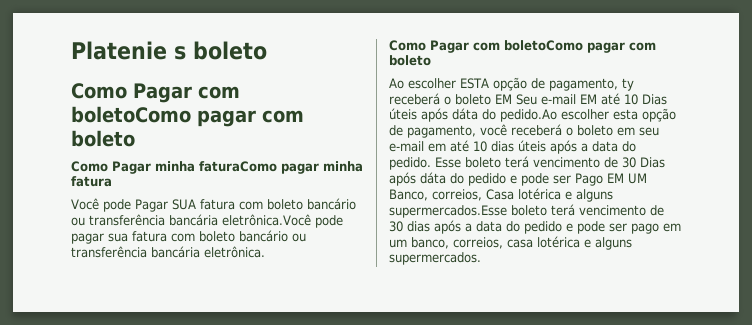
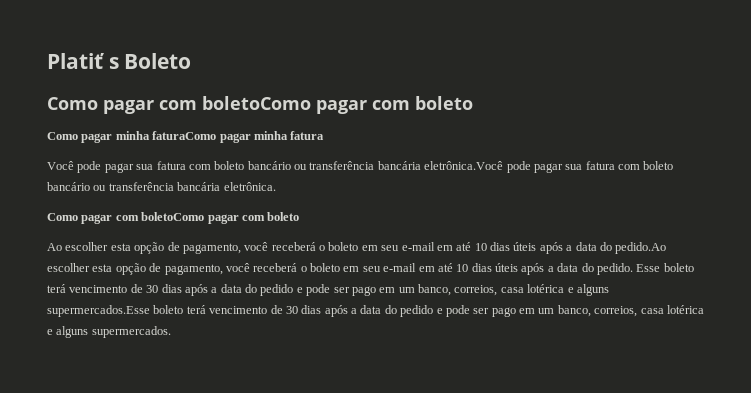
[71,41,267,60] [71,83,192,103] Platenie s boleto // Como Pagar -> [47,53,192,69] [47,97,154,114] Platiť s Boleto // Como pagar
[112,161,151,174] Pagar -> [81,133,113,143] pagar
[135,199,196,212] Pagar SUA -> [104,163,154,173] pagar sua
[430,40,469,53] Pagar -> [81,214,113,224] pagar
[460,77,634,91] [389,93,667,105] [389,108,478,122] ESTA opção de pagamento, ty receberá o boleto EM Seu e-mail EM até 10 Dias úteis após dáta -> [110,242,597,254] esta opção de pagamento, você receberá o boleto em seu e-mail em até 10 dias úteis após a data
[640,157,665,168] [389,172,647,186] [389,189,514,201] Dias após dáta do pedido e pode ser Pago EM UM Banco, correios, Casa -> [161,284,524,296] dias após a data do pedido e pode ser pago em um banco, correios, casa

